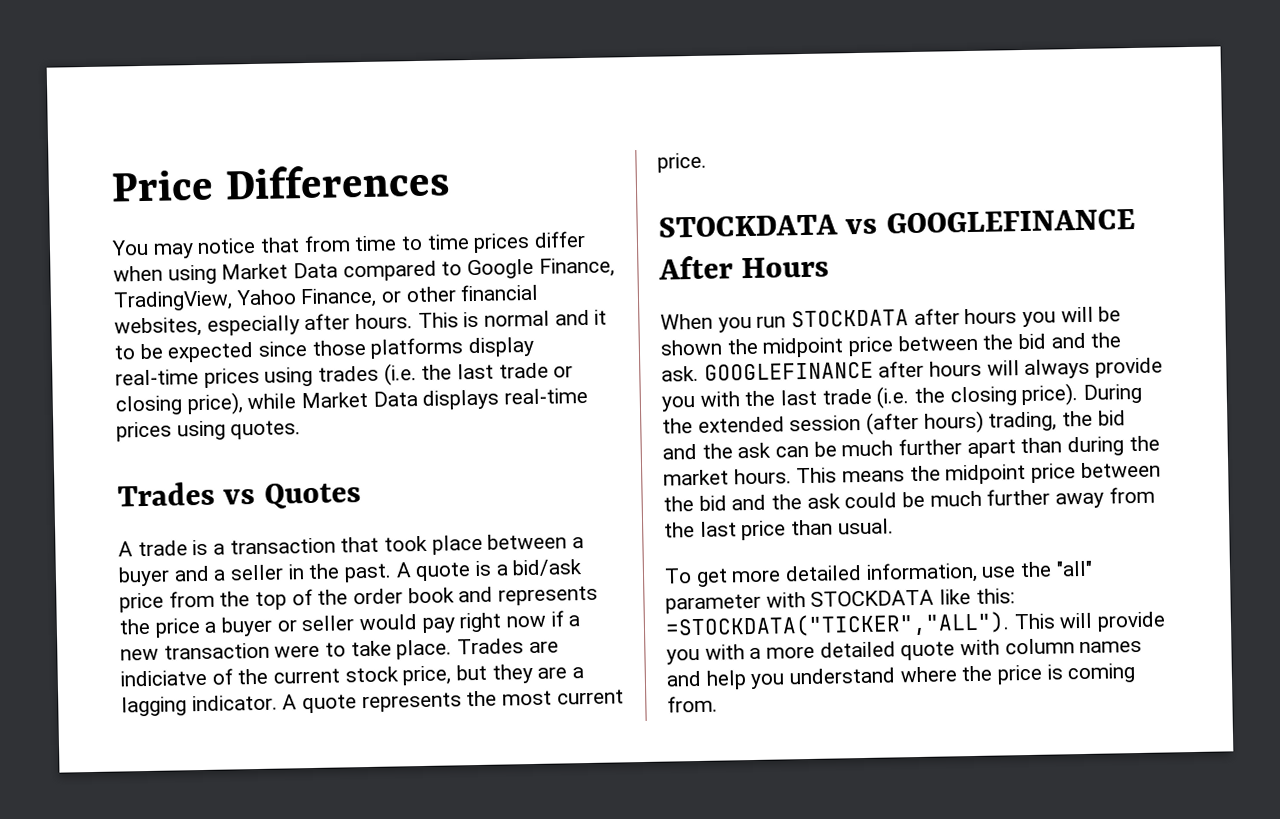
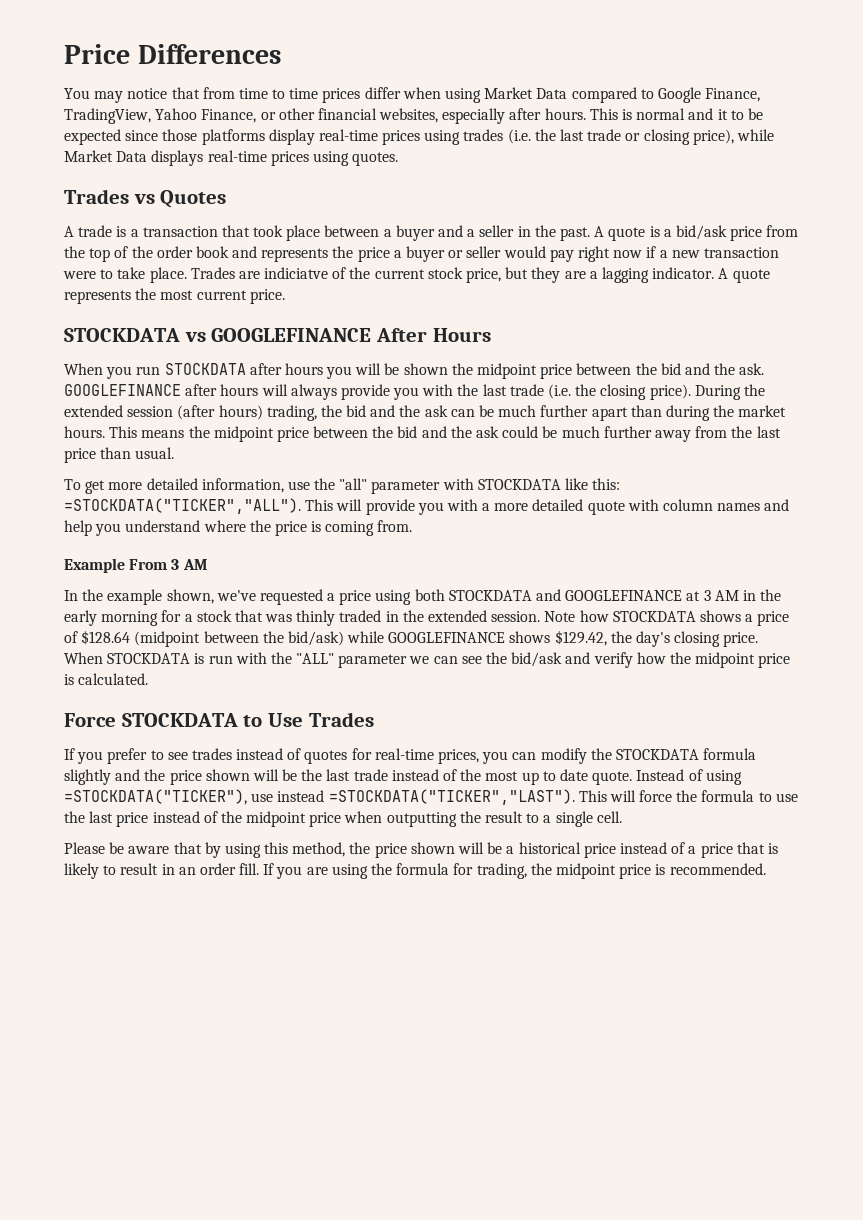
(718, 704) none -> [64,558,208,573] [64,589,782,605] [64,610,790,626] [64,630,759,647] [64,652,791,668] [64,673,149,685] [64,712,374,727] [64,748,757,764] [64,769,742,785] [64,789,798,805] [64,811,622,827] [64,842,778,858] [64,863,766,879] // Example From 3 AM // In the example shown, we've requested a price using both STOCKDATA and GOOGLEFINANCE at 3 AM in the early morning for a stock that was thinly traded in the extended session. Note how STOCKDATA shows a price of $128.64 (midpoint between the bid/ask) while GOOGLEFINANCE shows $129.42, the day's closing price. When STOCKDATA is run with the "ALL" parameter we can see the bid/ask and verify how the midpoint price is calculated. // Force STOCKDATA to Use Trades // If you prefer to see trades instead of quotes for real-time prices, you can modify the STOCKDATA formula slightly and the price shown will be the last trade instead of the most up to date quote. Instead of using =STOCKDATA("TICKER"), use instead =STOCKDATA("TICKER","LAST"). This will force the formula to use the last price instead of the midpoint price when outputting the result to a single cell. // Please be aware that by using this method, the price shown will be a historical price instead of a price that is likely to result in an order fill. If you are using the formula for trading, the midpoint price is recommended.

